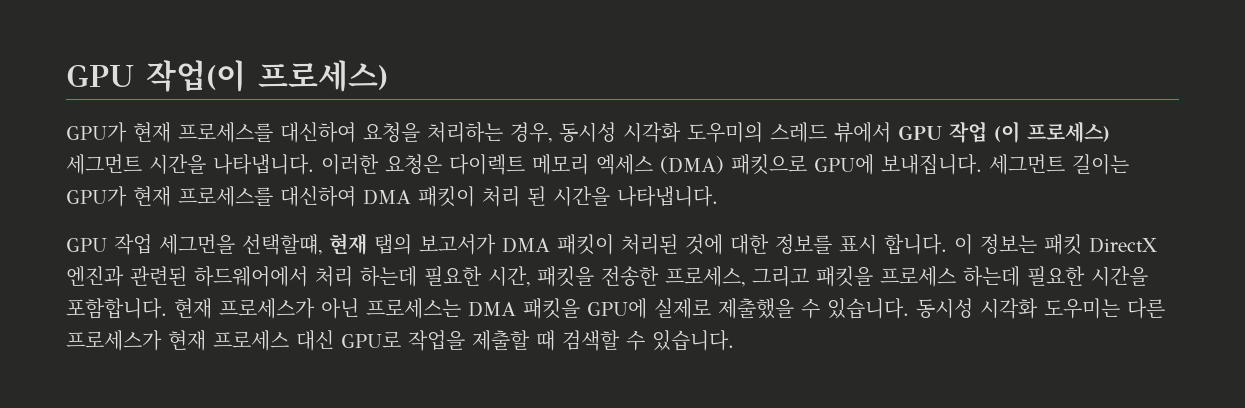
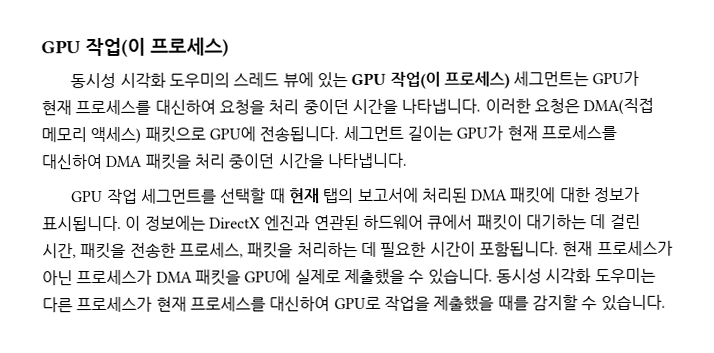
(388, 76) none -> [70,71,590,89] 동시성 시각화 도우미의 스레드 뷰에 있는 GPU 작업(이 프로세스) 세그먼트는
[427,121,1110,143] [66,154,724,175] 처리하는 경우, 동시성 시각화 도우미의 스레드 뷰에서 GPU 작업 (이 프로세스) 세그먼트 시간을 나타냅니다. 이러한 요청은 다이렉트 메모리 엑세스 (DMA) -> [268,97,655,116] [41,126,142,145] 처리 중이던 시간을 나타냅니다. 이러한 요청은 DMA(직접 메모리 액세스)
[881,154,982,175] 보내집니다. -> [259,126,340,142] 전송됩니다.
[418,186,546,207] 패킷이 처리 된 -> [144,153,275,170] 패킷을 처리 중이던
[159,233,1157,255] [66,266,1148,287] [66,298,167,319] 세그먼을 선택할떄, 현재 탭의 보고서가 DMA 패킷이 처리된 것에 대한 정보를 표시 합니다. 이 정보는 패킷 DirectX 엔진과 관련된 하드웨어에서 처리 하는데 필요한 시간, 패킷을 전송한 프로세스, 그리고 패킷을 프로세스 하는데 필요한 시간을 포함합니다. -> [140,186,641,204] [42,213,641,232] [42,241,559,260] 세그먼트를 선택할 때 현재 탭의 보고서에 처리된 DMA 패킷에 대한 정보가 표시됩니다. 이 정보에는 DirectX 엔진과 연관된 하드웨어 큐에서 패킷이 대기하는 데 걸린 시간, 패킷을 전송한 프로세스, 패킷을 처리하는 데 필요한 시간이 포함됩니다.
[366,298,461,319] 프로세스는 -> [76,269,153,286] 프로세스가
[213,330,620,351] 프로세스 대신 GPU로 작업을 제출할 때 검색할 -> [189,295,578,312] 프로세스를 대신하여 GPU로 작업을 제출했을 때를 감지할

